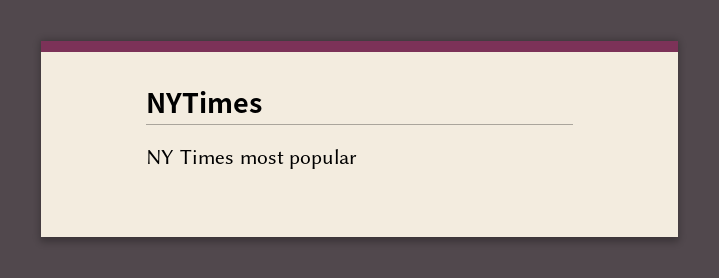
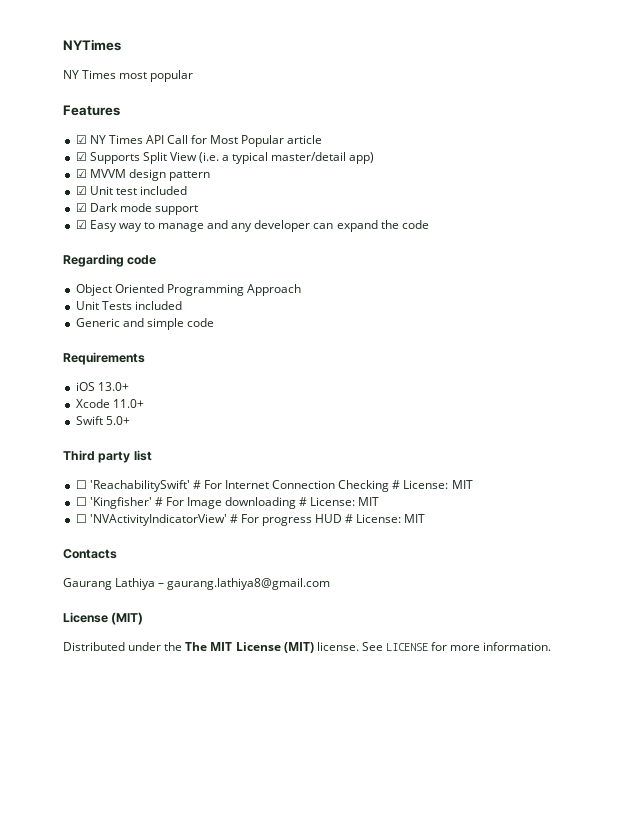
(358, 159) none -> [63,105,120,116] [75,135,323,147] [75,152,375,164] [75,169,210,181] [75,186,187,195] [75,203,198,215] [75,220,429,232] [63,254,157,267] [75,284,301,296] [75,301,182,310] [75,318,214,330] [63,352,145,365] [75,382,129,391] [75,399,144,408] [75,416,130,425] [63,450,152,463] [75,480,473,492] [75,497,380,509] [75,514,426,526] [63,549,117,559] [63,578,331,590] [63,612,144,625] [63,642,552,653] // Features // ☑ NY Times API Call for Most Popular article // ☑ Supports Split View (i.e. a typical master/detail app) // ☑ MVVM design pattern // ☑ Unit test included // ☑ Dark mode support // ☑ Easy way to manage and any developer can expand the code // Regarding code // Object Oriented Programming Approach // Unit Tests included // Generic and simple code // Requirements // iOS 13.0+ // Xcode 11.0+ // Swift 5.0+ // Third party list // ☐ 'ReachabilitySwift' # For Internet Connection Checking # License: MIT // ☐ 'Kingfisher' # For Image downloading # License: MIT // ☐ 'NVActivityIndicatorView' # For progress HUD # License: MIT // Contacts // Gaurang Lathiya – gaurang.lathiya8@gmail.com // License (MIT) // Distributed under the The MIT License (MIT) license. See LICENSE for more information.

